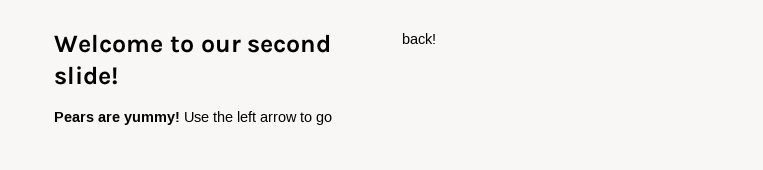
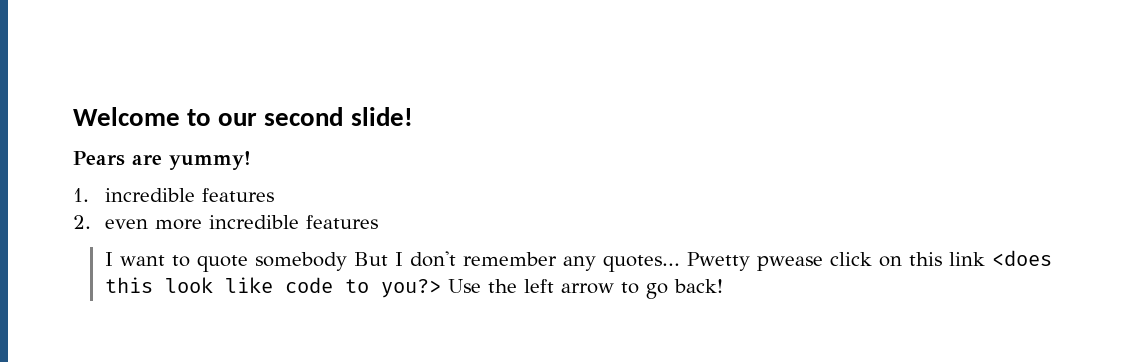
(180, 118) none -> [73,188,274,202] [73,215,378,230] [104,250,1052,272] [104,277,441,298] // 1. incredible features // 2. even more incredible features // I want to quote somebody But I don't remember any quotes... Pwetty pwease click on this link <does this look like code to you?>

